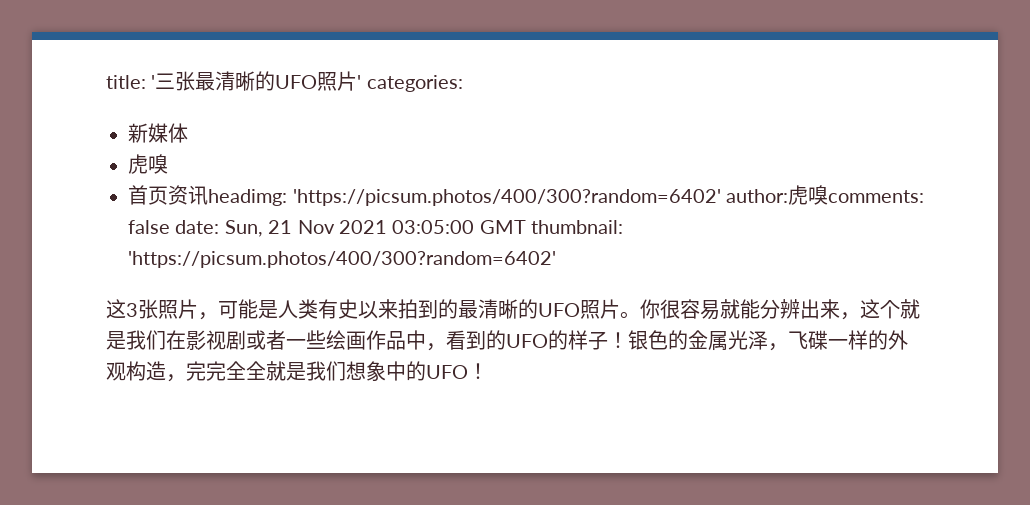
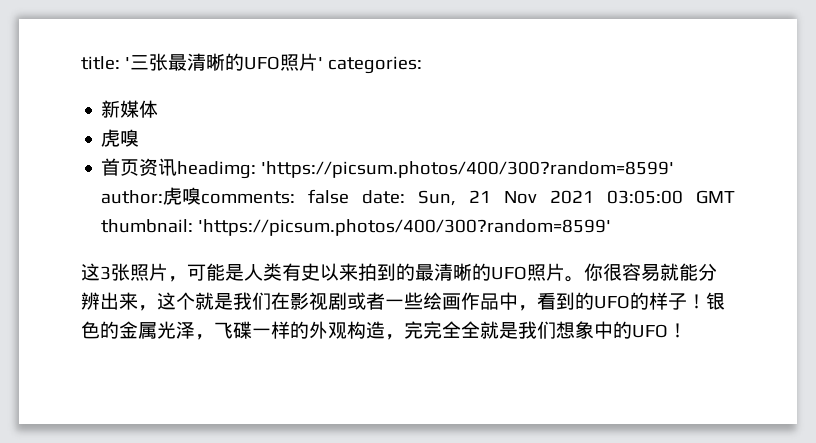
[292,189,721,206] 'https://picsum.photos/400/300?random=6402' -> [261,161,675,178] 'https://picsum.photos/400/300?random=8599'
[128,251,556,268] 'https://picsum.photos/400/300?random=6402' -> [198,219,612,236] 'https://picsum.photos/400/300?random=8599'

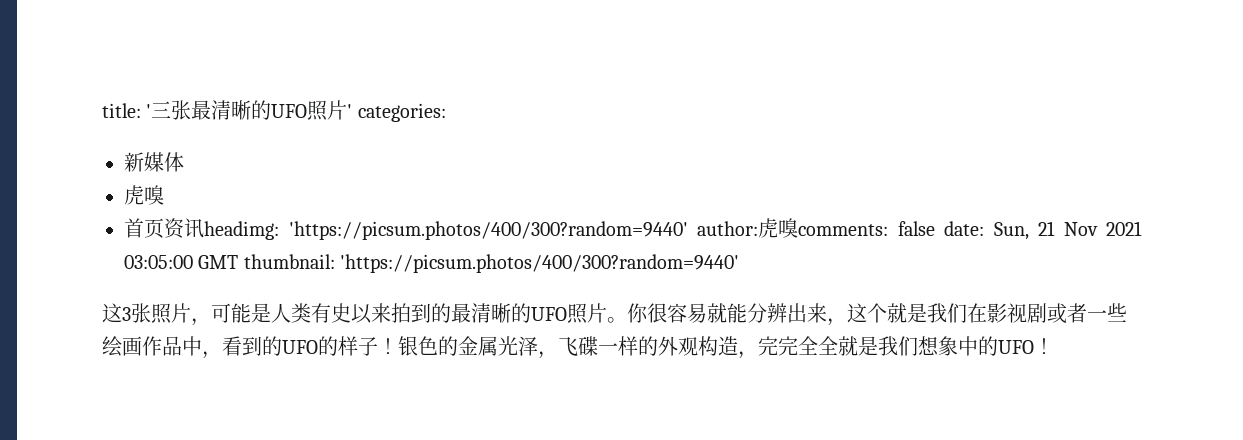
[261,161,675,178] 'https://picsum.photos/400/300?random=8599' -> [288,221,688,240] 'https://picsum.photos/400/300?random=9440'
[198,219,612,236] 'https://picsum.photos/400/300?random=8599' -> [340,254,740,273] 'https://picsum.photos/400/300?random=9440'

